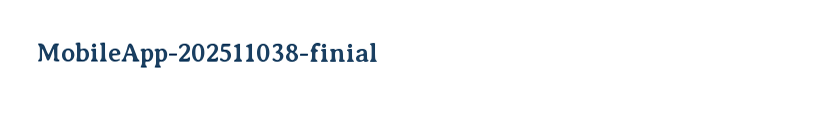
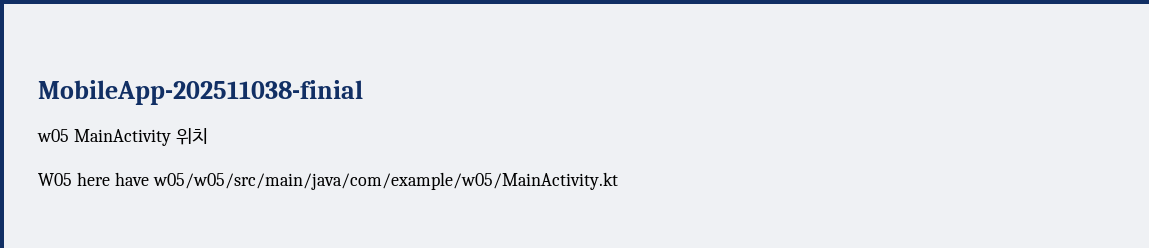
(379, 55) none -> [37,128,208,146] [38,172,618,190] // w05 MainActivity 위치 // W05 here have w05/w05/src/main/java/com/example/w05/MainActivity.kt

